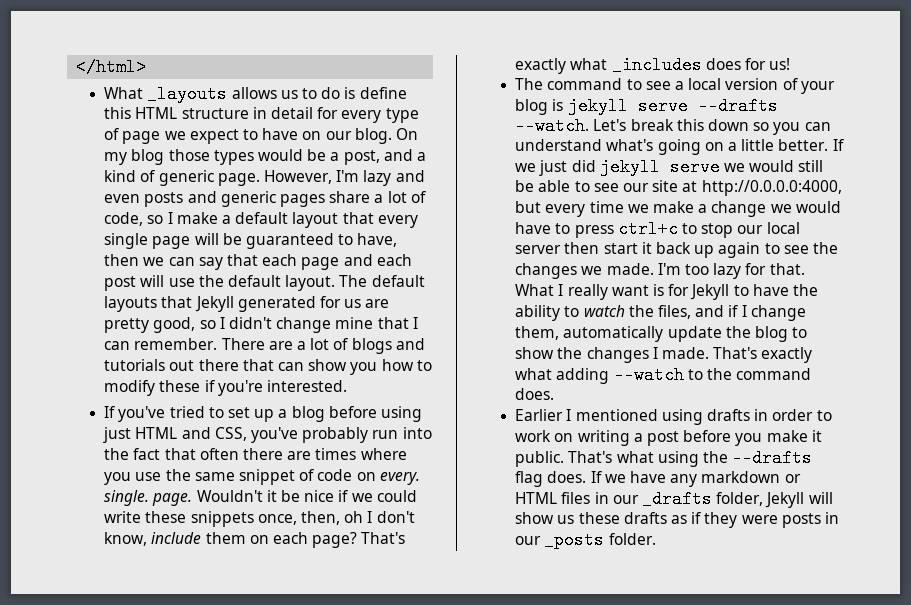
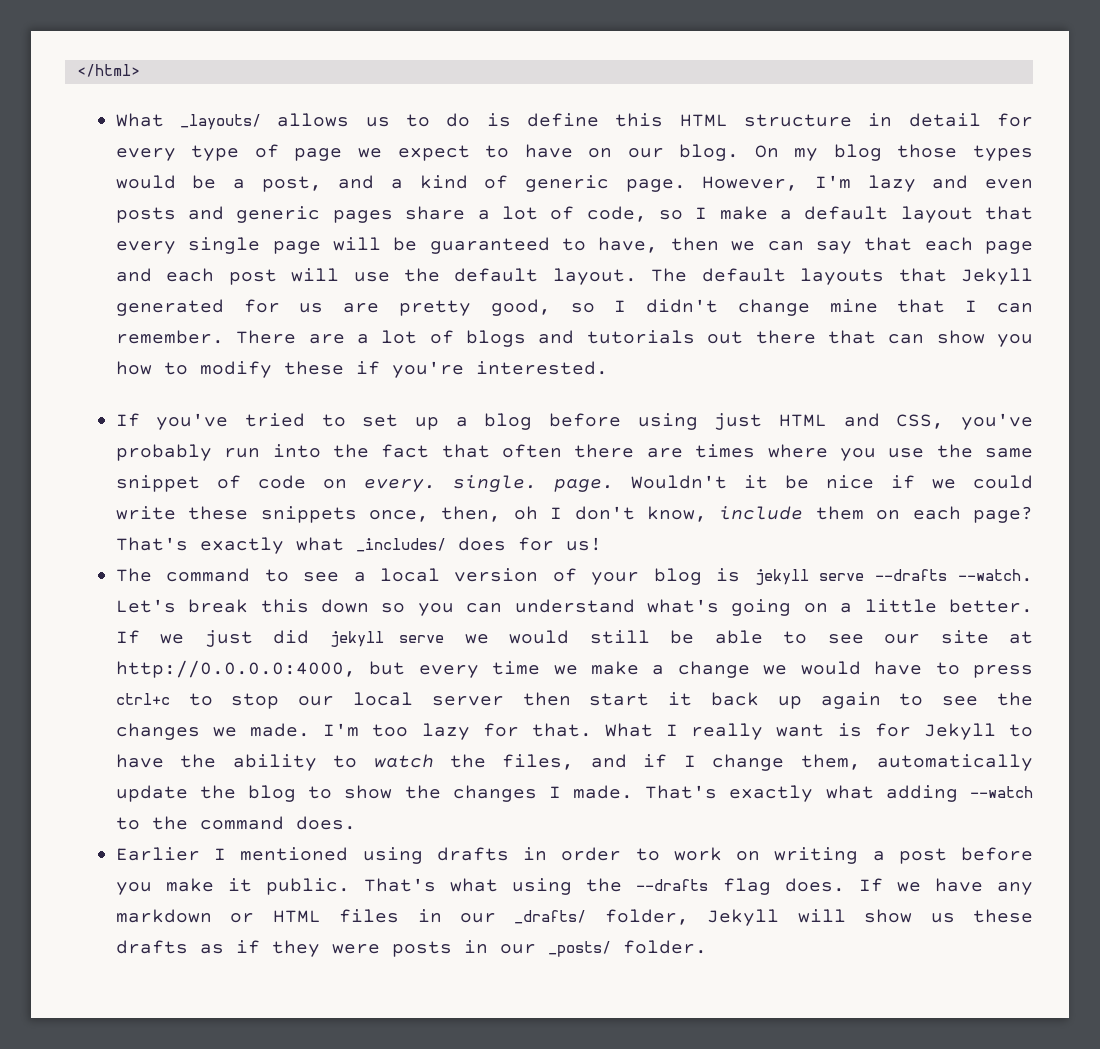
[147,85,228,103] _layouts -> [180,114,262,130] _layouts/
[611,56,702,74] _includes -> [355,538,446,552] _includes/
[641,490,712,508] _drafts -> [514,910,587,924] _drafts/
[544,531,605,549] _posts -> [547,941,611,957] _posts/

